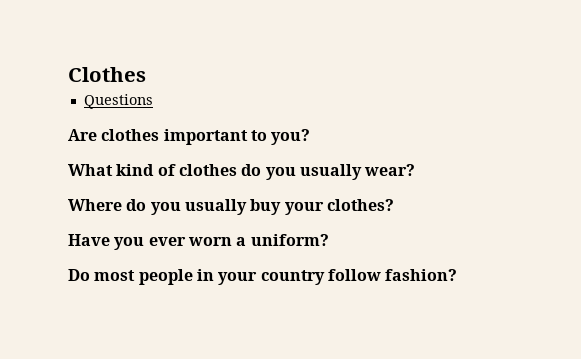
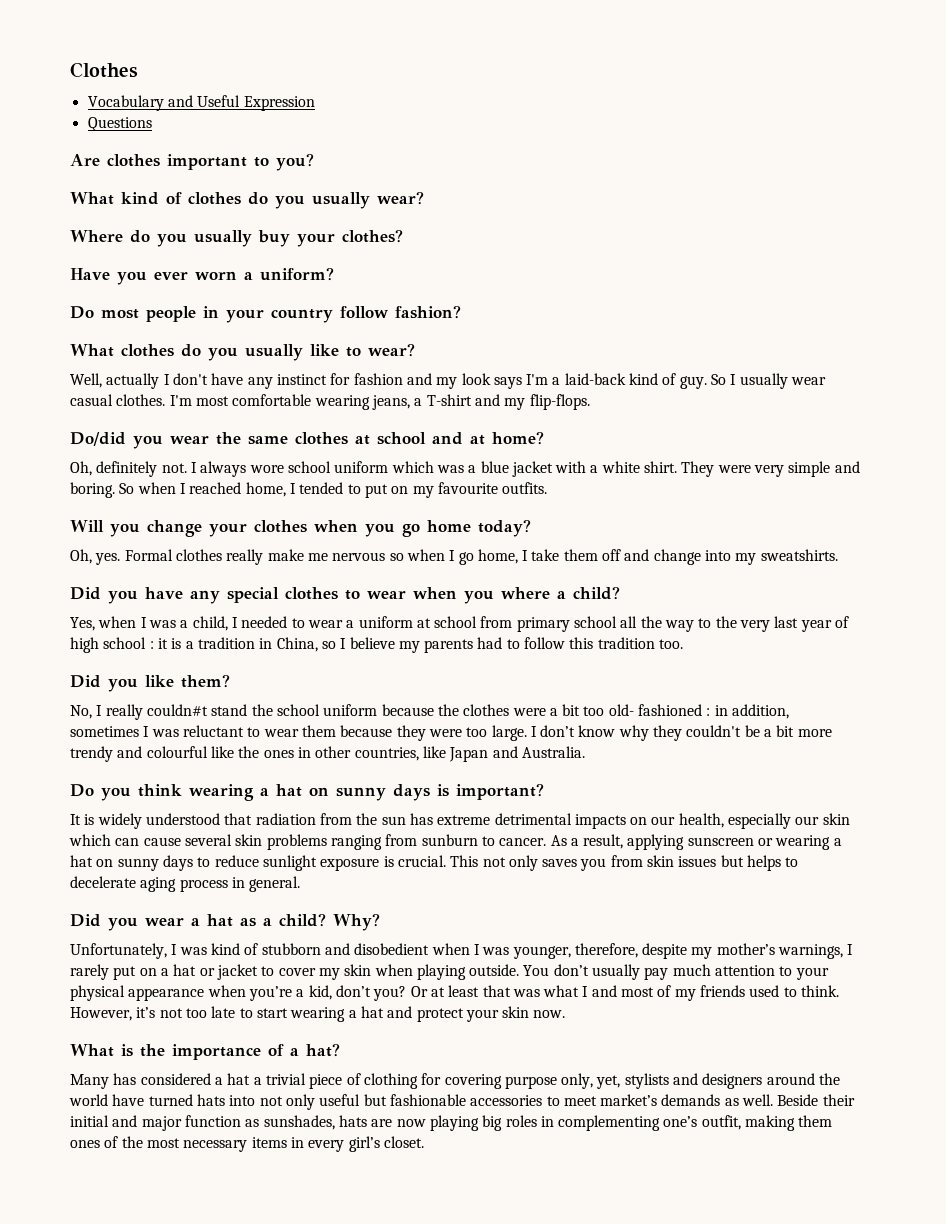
(146, 74) none -> [87,95,315,111] // Vocabulary and Useful Expression
(458, 275) none -> [70,343,415,361] [70,373,827,389] [70,394,590,410] [70,431,544,449] [70,461,860,477] [70,482,548,498] [70,519,531,537] [70,549,838,565] [70,586,620,604] [70,616,850,632] [70,637,684,653] [70,674,230,692] [70,704,790,720] [70,725,832,741] [70,746,585,762] [70,783,544,801] [70,813,850,829] [69,834,842,850] [70,855,799,871] [70,876,301,892] [70,913,380,931] [70,943,854,959] [70,964,829,980] [70,985,840,1001] [70,1006,566,1022] [70,1043,340,1060] [70,1073,841,1089] [69,1094,855,1110] [70,1115,833,1131] [70,1136,424,1152] // What clothes do you usually like to wear? // Well, actually I don't have any instinct for fashion and my look says I'm a laid-back kind of guy. So I usually wear casual clothes. I'm most comfortable wearing jeans, a T-shirt and my flip-flops. // Do/did you wear the same clothes at school and at home? // Oh, definitely not. I always wore school uniform which was a blue jacket with a white shirt. They were very simple and boring. So when I reached home, I tended to put on my favourite outfits. // Will you change your clothes when you go home today? // Oh, yes. Formal clothes really make me nervous so when I go home, I take them off and change into my sweatshirts. // Did you have any special clothes to wear when you where a child? // Yes, when I was a child, I needed to wear a uniform at school from primary school all the way to the very last year of high school : it is a tradition in China, so I believe my parents had to follow this tradition too. // Did you like them? // No, I really couldn#t stand the school uniform because the clothes were a bit too old- fashioned : in addition, sometimes I was reluctant to wear them because they were too large. I don’t know why they couldn't be a bit more trendy and colourful like the ones in other countries, like Japan and Australia. // Do you think wearing a hat on sunny days is important? // It is widely understood that radiation from the sun has extreme detrimental impacts on our health, especially our skin which can cause several skin problems ranging from sunburn to cancer. As a result, applying sunscreen or wearing a hat on sunny days to reduce sunlight exposure is crucial. This not only saves you from skin issues but helps to decelerate aging process in general. // Did you wear a hat as a child? Why? // Unfortunately, I was kind of stubborn and disobedient when I was younger, therefore, despite my mother’s warnings, I rarely put on a hat or jacket to cover my skin when playing outside. You don’t usually pay much attention to your physical appearance when you’re a kid, don’t you? Or at least that was what I and most of my friends used to think. However, it’s not too late to start wearing a hat and protect your skin now. // What is the importance of a hat? // Many has considered a hat a trivial piece of clothing for covering purpose only, yet, stylists and designers around the world have turned hats into not only useful but fashionable accessories to meet market’s demands as well. Beside their initial and major function as sunshades, hats are now playing big roles in complementing one’s outfit, making them ones of the most necessary items in every girl’s closet.

